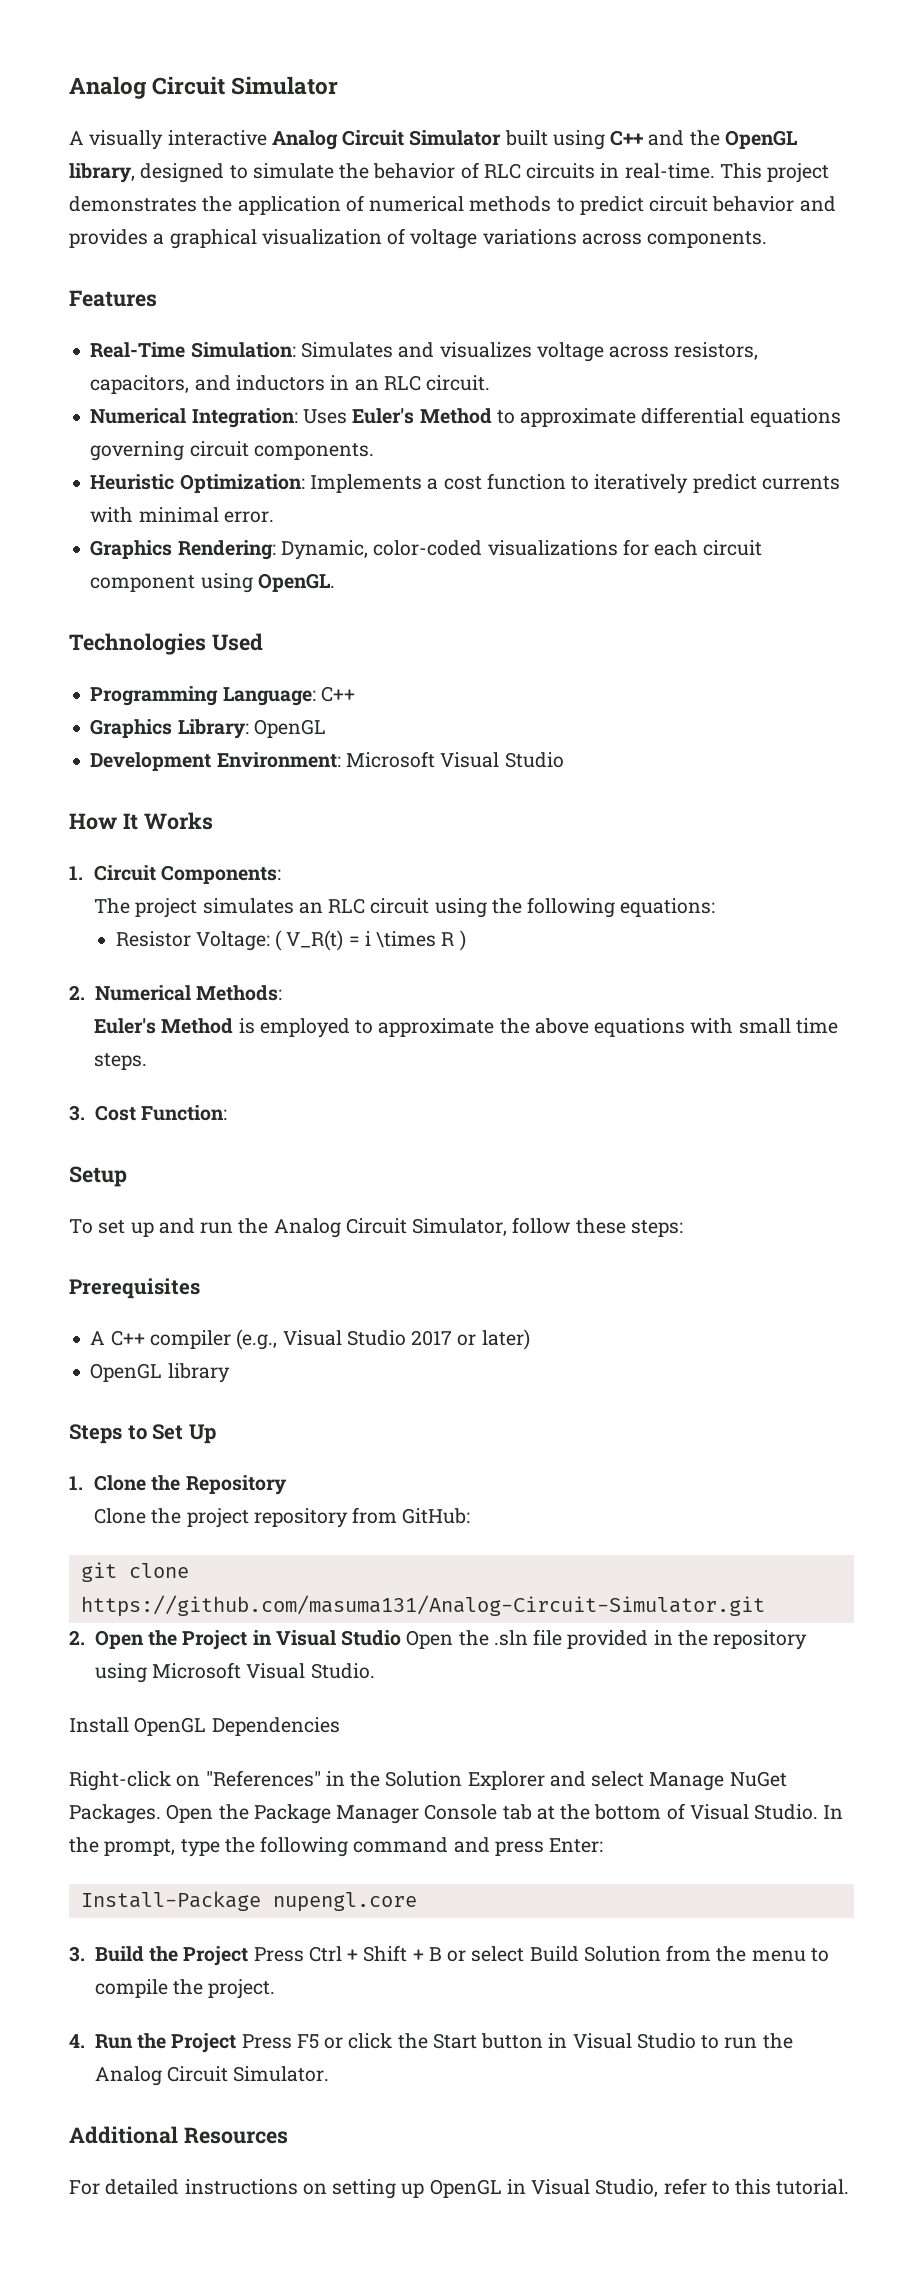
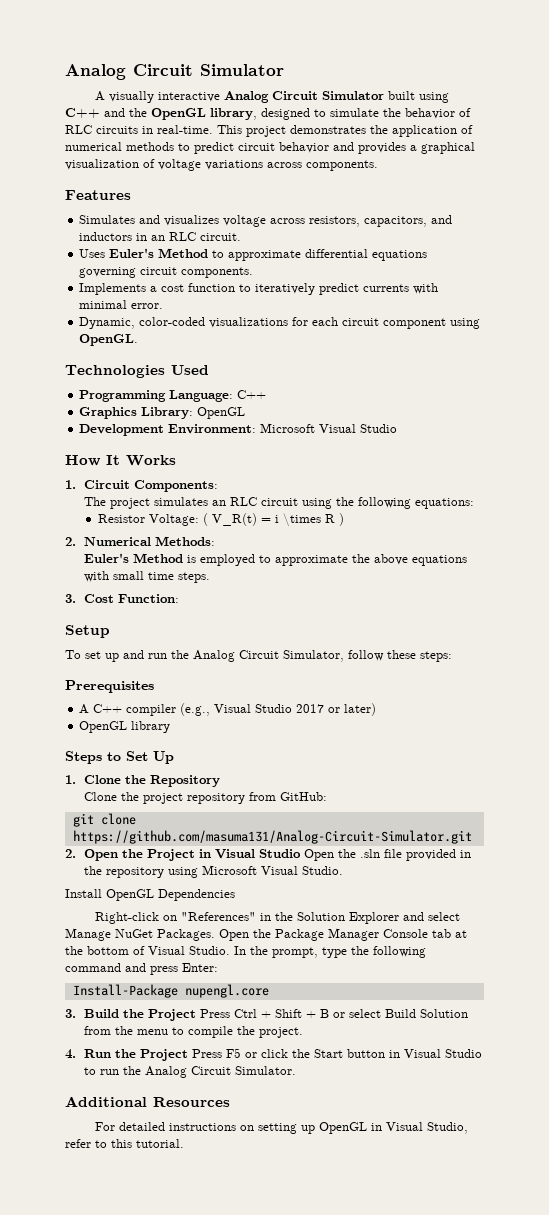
[90,342,296,358] Real-Time Simulation: -> (131, 195) none
[90,408,298,428] Numerical Integration: -> (242, 237) none
[90,474,305,493] Heuristic Optimization: -> (254, 272) none
[90,540,276,560] Graphics Rendering: -> (164, 306) none

